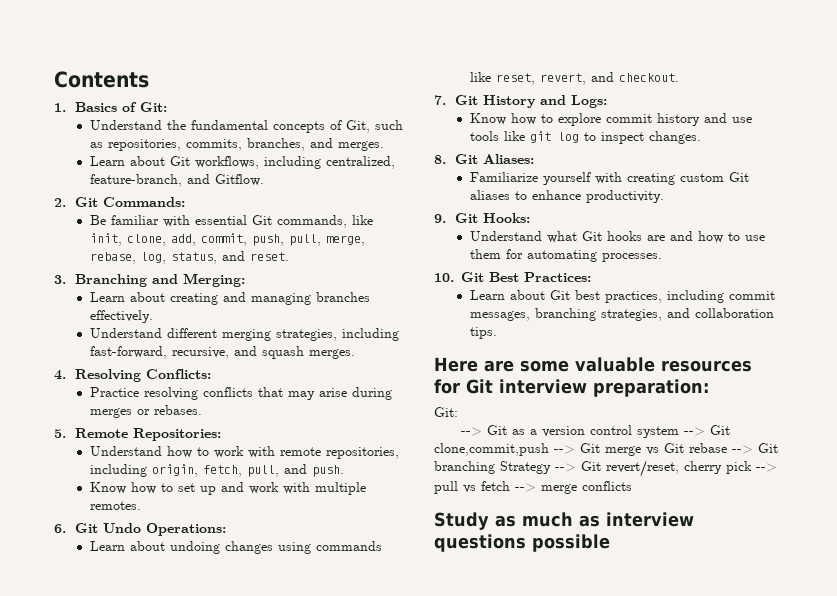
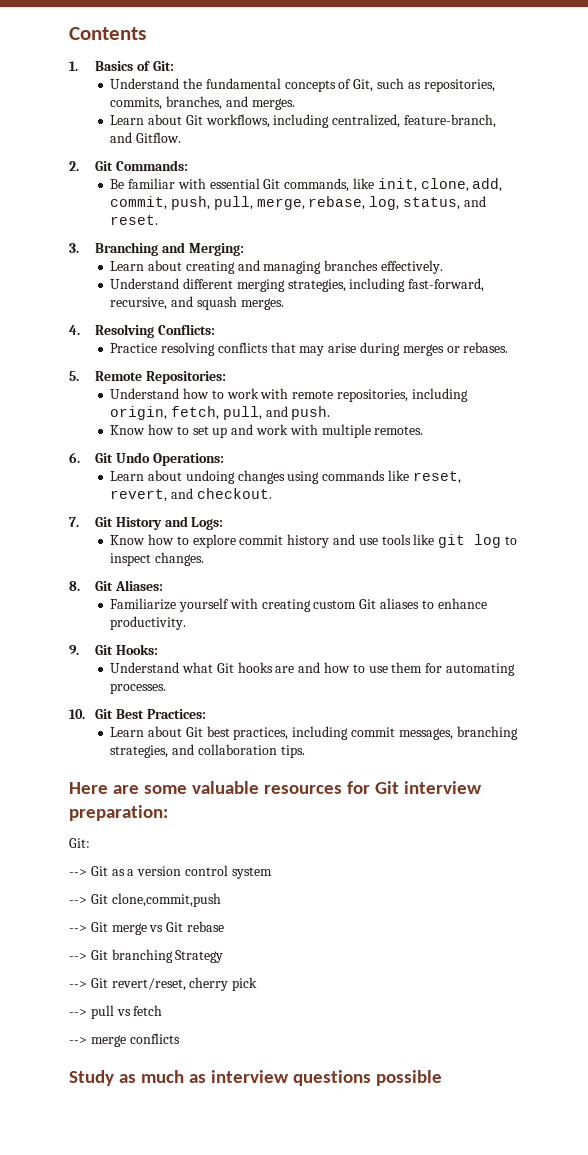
(679, 432) none -> (272, 873) //
(549, 449) none -> (221, 900) //
(727, 448) none -> (224, 926) //
(551, 467) none -> (224, 956) //
(752, 467) none -> (258, 984) //
(510, 486) none -> (163, 1010) //

